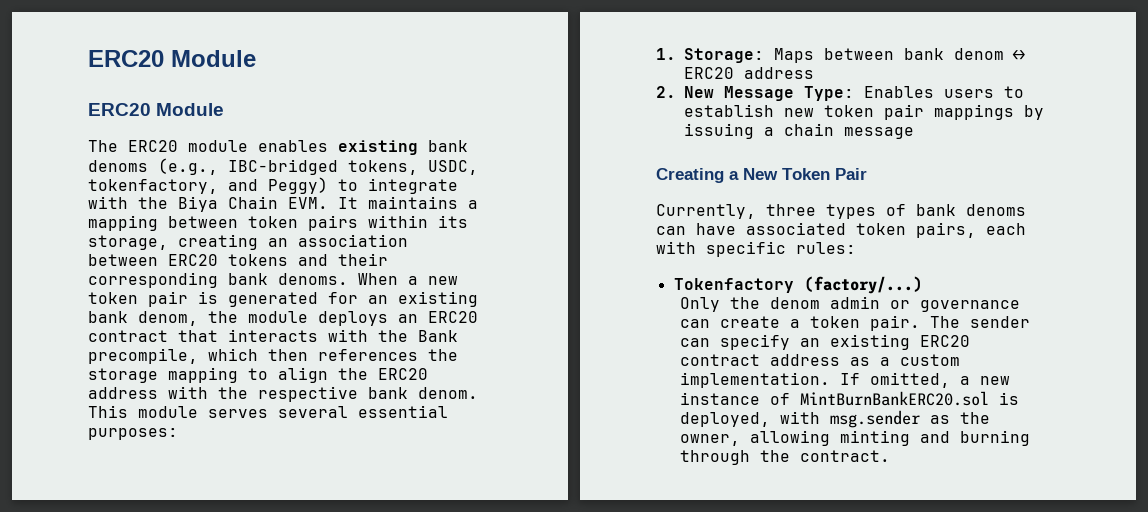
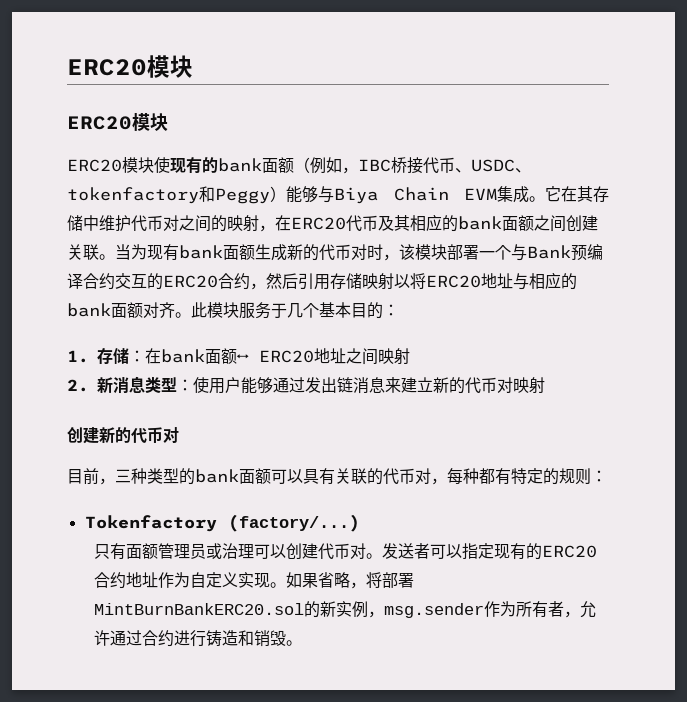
[88,50,256,67] [88,103,225,116] [88,140,468,155] [88,158,478,175] [88,177,458,194] [88,196,478,212] [88,215,468,231] [88,234,408,250] [88,253,388,266] [88,272,458,288] [88,291,478,307] [88,311,478,326] [88,329,458,342] [88,348,458,364] [88,367,428,383] [88,386,478,402] [88,405,448,418] [88,428,178,440] [656,48,1025,63] [684,67,814,79] [656,86,1024,101] [684,104,1044,120] [684,123,914,139] [656,168,867,183] [656,204,1026,219] [656,222,1026,238] [656,241,856,257] [673,276,923,294] [679,296,1020,312] [679,315,1030,331] [679,334,970,350] [679,354,960,366] [679,372,1010,388] [679,391,1019,406] [679,410,990,428] [679,430,1030,446] [679,450,890,465] ERC20 Module // ERC20 Module // The ERC20 module enables existing bank denoms (e.g., IBC-bridged tokens, USDC, tokenfactory, and Peggy) to integrate with the Biya Chain EVM. It maintains a mapping between token pairs within its storage, creating an association between ERC20 tokens and their corresponding bank denoms. When a new token pair is generated for an existing bank denom, the module deploys an ERC20 contract that interacts with the Bank precompile, which then references the storage mapping to align the ERC20 address with the respective bank denom. This module serves several essential purposes: // 1. Storage: Maps between bank denom ↔ ERC20 address // 2. New Message Type: Enables users to establish new token pair mappings by issuing a chain message // Creating a New Token Pair // Currently, three types of bank denoms can have associated token pairs, each with specific rules: // Tokenfactory (factory/...) // Only the denom admin or governance can create a token pair. The sender can specify an existing ERC20 contract address as a custom implementation. If omitted, a new instance of MintBurnBankERC20.sol is deployed, with msg.sender as the owner, allowing minting and burning through the contract. -> [67,55,193,78] [67,113,168,131] [67,157,531,174] [67,186,609,204] [67,214,598,232] [67,244,603,261] [67,272,577,290] [67,302,399,319] [67,348,410,365] [67,376,545,394] [67,427,179,444] [67,468,607,485] [84,514,360,532] [93,543,597,560] [93,572,414,589] [93,601,596,618] [93,630,302,647] ERC20模块 // ERC20模块 // ERC20模块使现有的bank面额（例如，IBC桥接代币、USDC、tokenfactory和Peggy）能够与Biya Chain EVM集成。它在其存储中维护代币对之间的映射，在ERC20代币及其相应的bank面额之间创建关联。当为现有bank面额生成新的代币对时，该模块部署一个与Bank预编译合约交互的ERC20合约，然后引用存储映射以将ERC20地址与相应的bank面额对齐。此模块服务于几个基本目的： // 1.存储：在bank面额↔ ERC20地址之间映射 // 2.新消息类型：使用户能够通过发出链消息来建立新的代币对映射 // 创建新的代币对 // 目前，三种类型的bank面额可以具有关联的代币对，每种都有特定的规则： // Tokenfactory (factory/...) // 只有面额管理员或治理可以创建代币对。发送者可以指定现有的ERC20合约地址作为自定义实现。如果省略，将部署MintBurnBankERC20.sol的新实例，msg.sender作为所有者，允许通过合约进行铸造和销毁。

